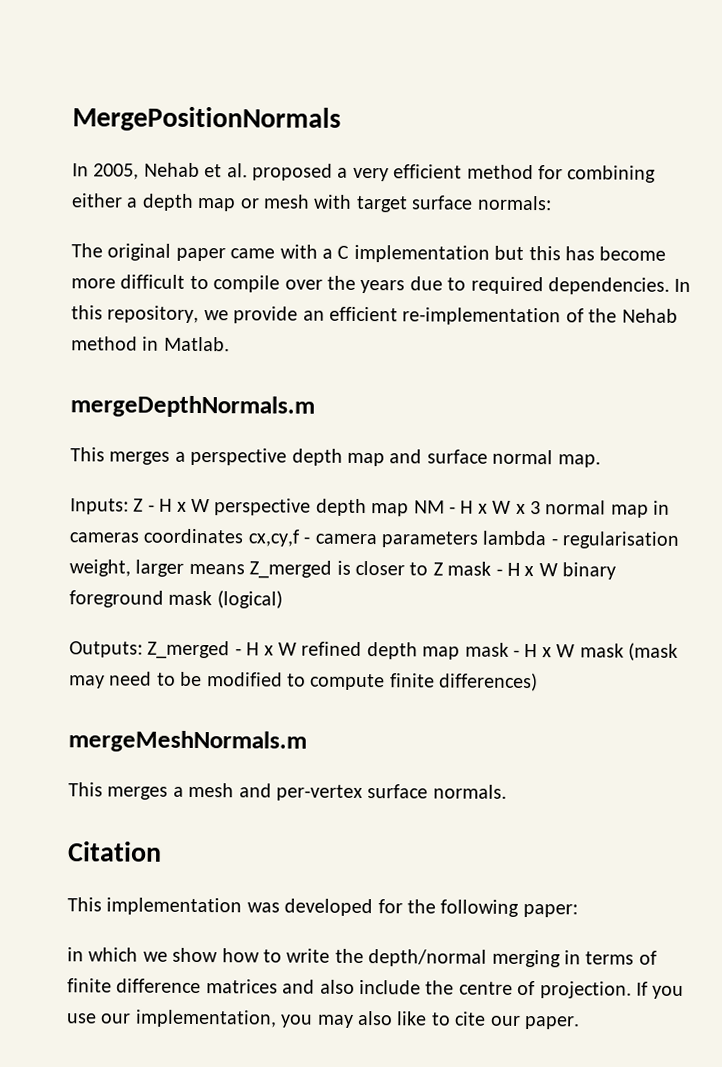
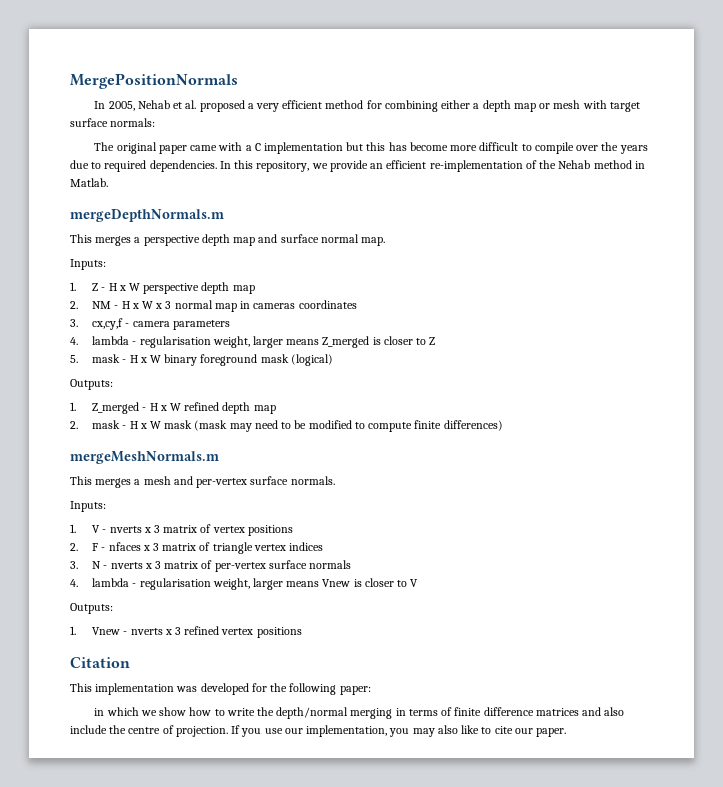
(129, 506) none -> [70,282,76,291] // 1.
(410, 510) none -> [70,301,78,309] // 2.
(245, 536) none -> [70,319,78,327] // 3.
(479, 539) none -> [70,337,78,345] // 4.
(443, 569) none -> [70,355,78,363] // 5.
(143, 649) none -> [70,402,76,411] // 1.
(461, 653) none -> [70,421,78,429] // 2.
(507, 791) none -> [70,501,106,512] [70,524,293,536] [70,542,324,554] [70,560,352,572] [70,578,419,590] [70,603,113,614] [70,626,302,638] // Inputs: // 1. V - nverts x 3 matrix of vertex positions // 2. F - nfaces x 3 matrix of triangle vertex indices // 3. N - nverts x 3 matrix of per-vertex surface normals // 4. lambda - regularisation weight, larger means Vnew is closer to V // Outputs: // 1. Vnew - nverts x 3 refined vertex positions

